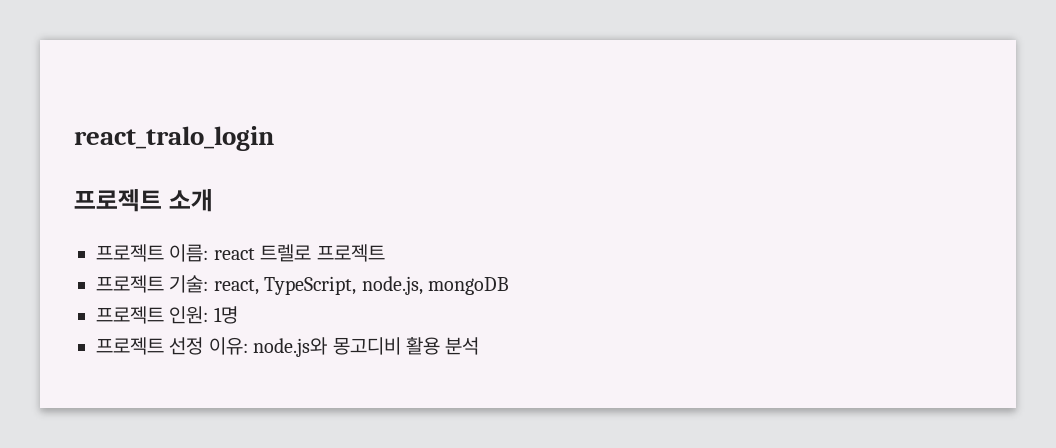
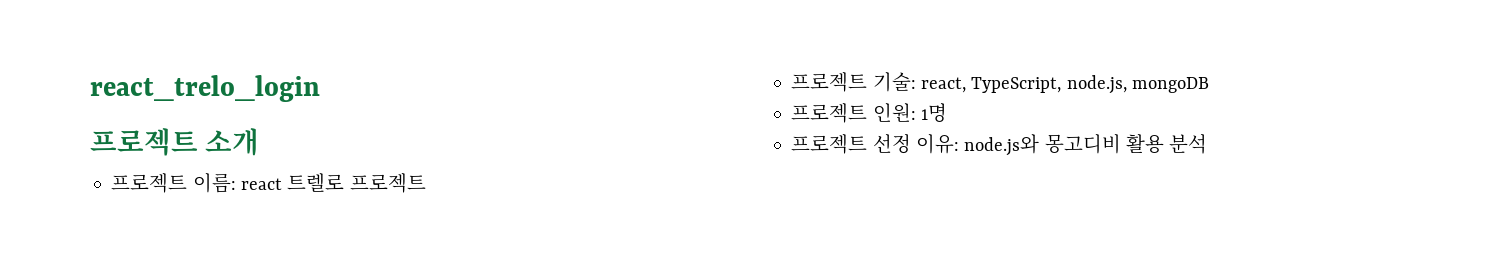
[74,126,274,151] react_tralo_login -> [90,75,320,102] react_trelo_login

